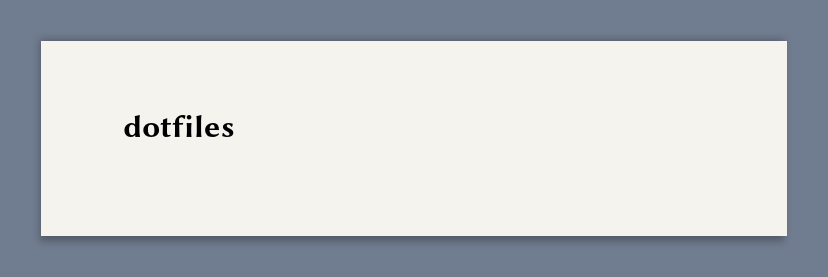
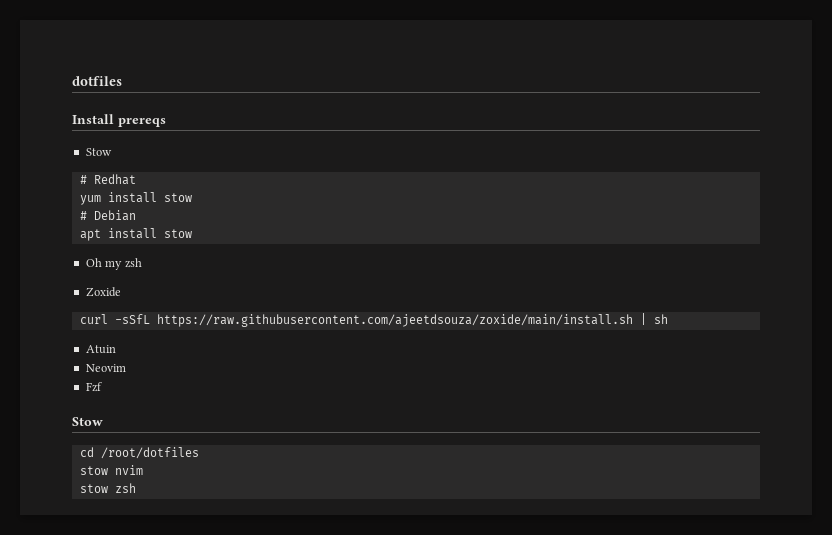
(235, 126) none -> [72,114,166,127] [85,148,112,156] [79,174,136,185] [79,192,192,205] [79,210,136,221] [79,228,192,241] [85,258,142,270] [85,287,121,297] [79,313,668,327] [85,345,116,354] [85,364,126,372] [85,382,102,392] [72,417,103,426] [79,447,199,459] [79,465,143,475] [79,483,136,493] // Install prereqs // Stow // # Redhat // yum install stow // # Debian // apt install stow // Oh my zsh // Zoxide // curl -sSfL https://raw.githubusercontent.com/ajeetdsouza/zoxide/main/install.sh | sh // Atuin // Neovim // Fzf // Stow // cd /root/dotfiles // stow nvim // stow zsh

